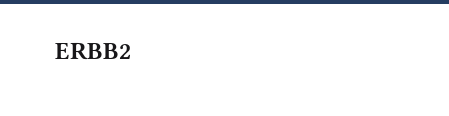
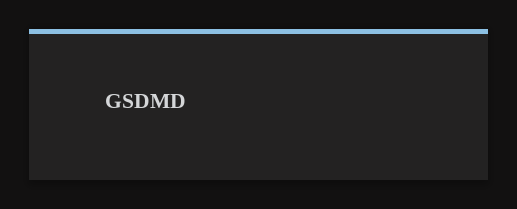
[55,42,131,60] ERBB2 -> [105,94,186,108] GSDMD

